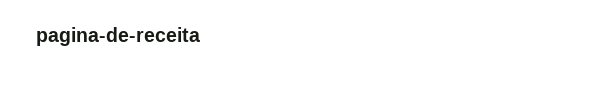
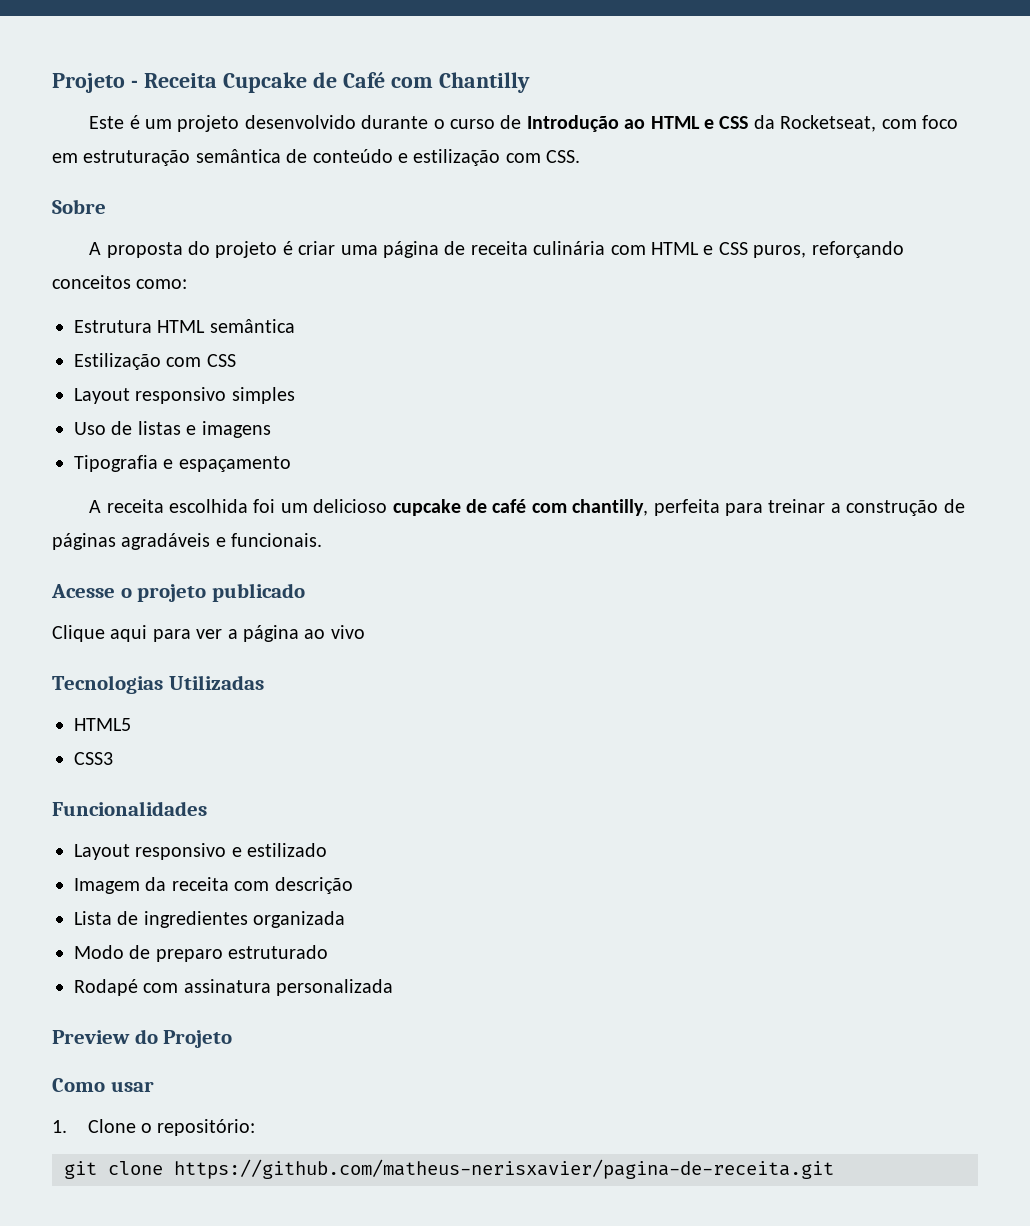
[36,27,200,46] pagina-de-receita -> [52,72,530,93] [89,115,958,132] [52,149,581,166] [52,199,106,214] [89,241,904,258] [52,275,188,289] [74,319,295,333] [74,353,236,370] [74,387,295,404] [74,421,271,438] [74,455,291,472] [89,499,965,516] [52,533,323,550] [51,583,306,602] [52,625,365,642] [52,675,264,694] [74,718,131,731] [74,752,113,765] [52,801,207,816] [74,843,328,860] [74,877,353,894] [74,911,346,928] [74,945,329,962] [74,979,394,996] [52,1029,233,1048] [52,1078,154,1092] [52,1119,256,1136] [64,1159,834,1179] Projeto - Receita Cupcake de Café com Chantilly // Este é um projeto desenvolvido durante o curso de Introdução ao HTML e CSS da Rocketseat, com foco em estruturação semântica de conteúdo e estilização com CSS. // Sobre // A proposta do projeto é criar uma página de receita culinária com HTML e CSS puros, reforçando conceitos como: // Estrutura HTML semântica // Estilização com CSS // Layout responsivo simples // Uso de listas e imagens // Tipografia e espaçamento // A receita escolhida foi um delicioso cupcake de café com chantilly, perfeita para treinar a construção de páginas agradáveis e funcionais. // Acesse o projeto publicado // Clique aqui para ver a página ao vivo // Tecnologias Utilizadas // HTML5 // CSS3 // Funcionalidades // Layout responsivo e estilizado // Imagem da receita com descrição // Lista de ingredientes organizada // Modo de preparo estruturado // Rodapé com assinatura personalizada // Preview do Projeto // Como usar // 1. Clone o repositório: // git clone https://github.com/matheus-nerisxavier/pagina-de-receita.git

